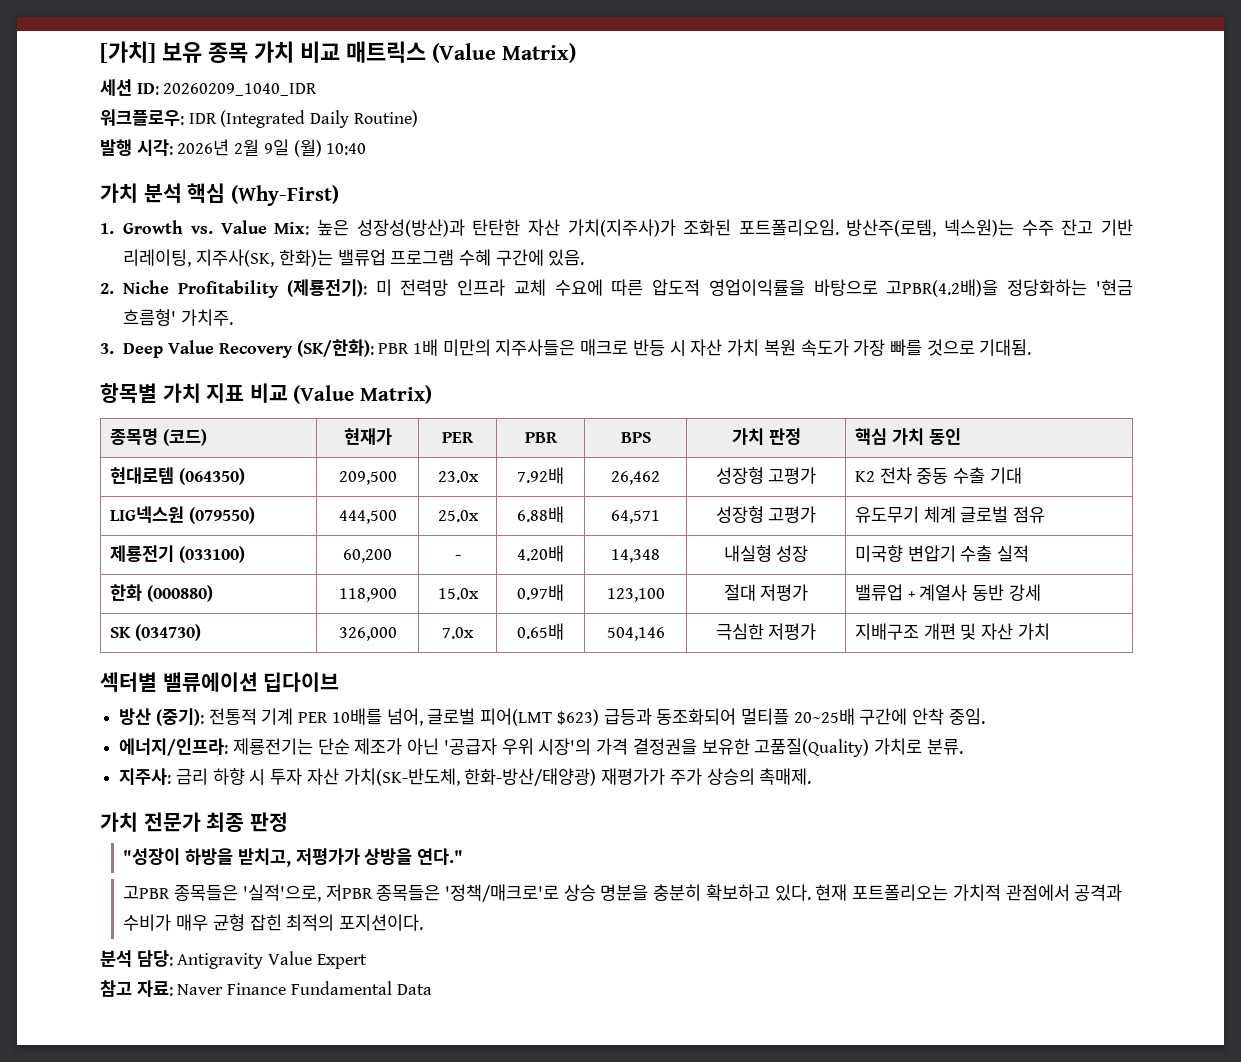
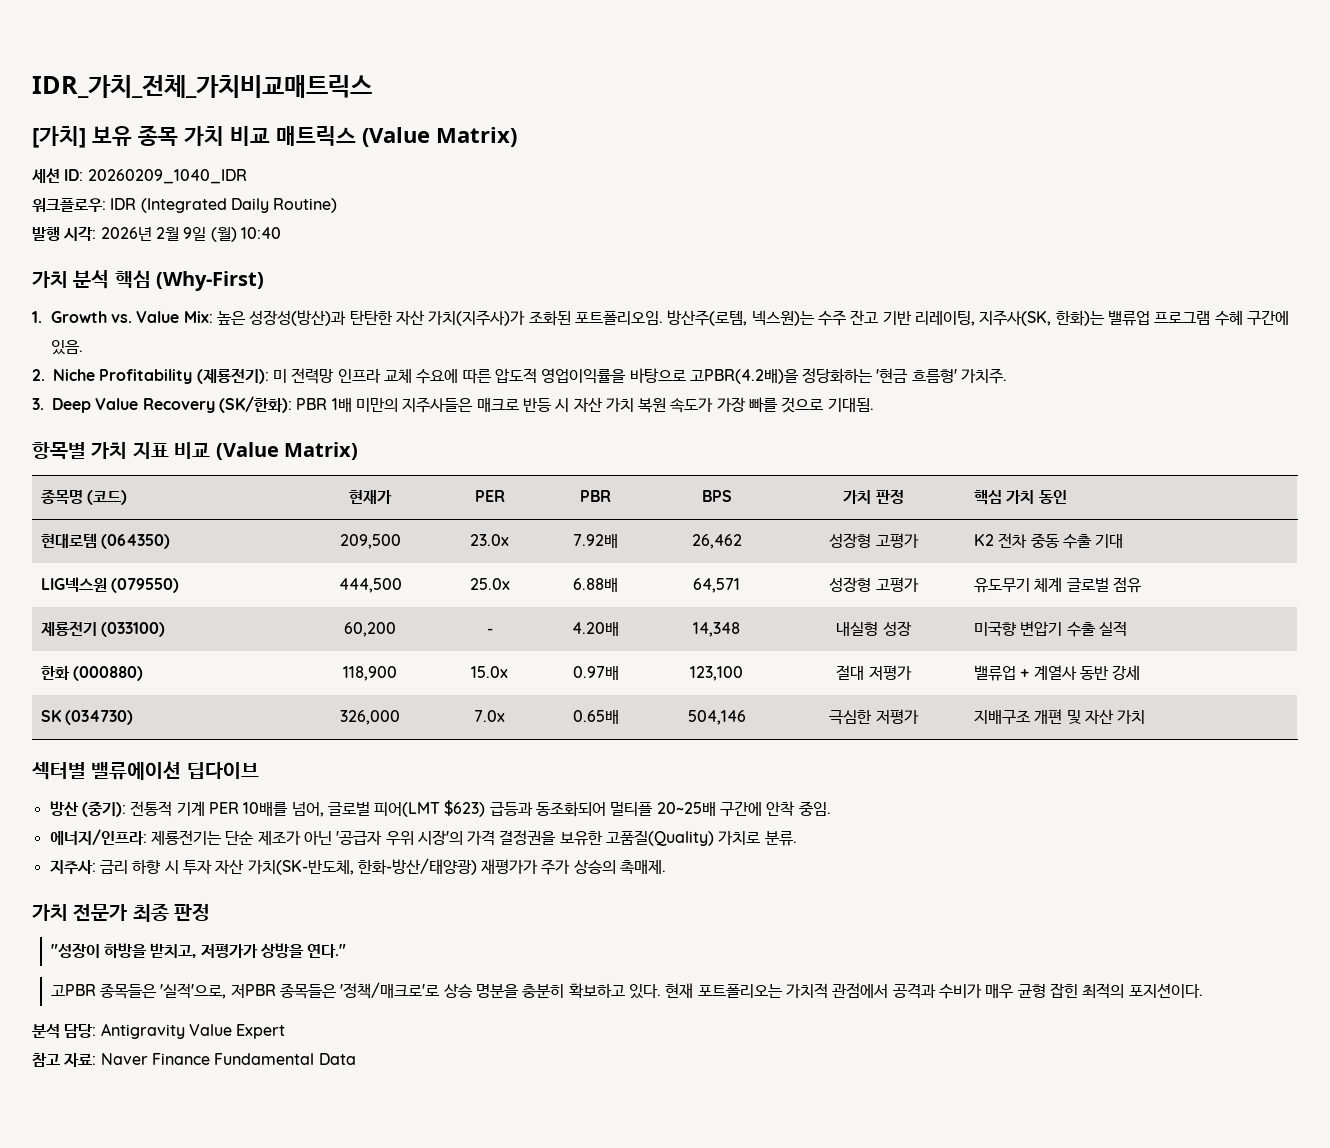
(100, 52) none -> [32,75,372,98] IDR_가치_전체_가치비교매트릭스 //

